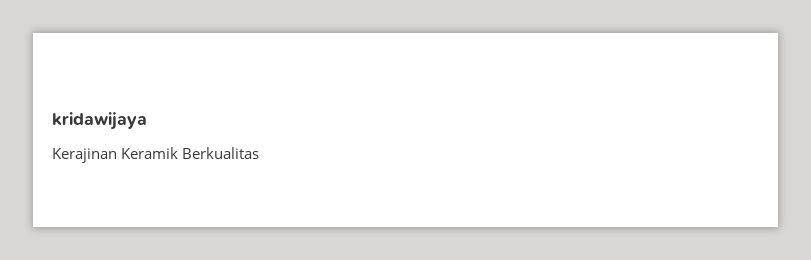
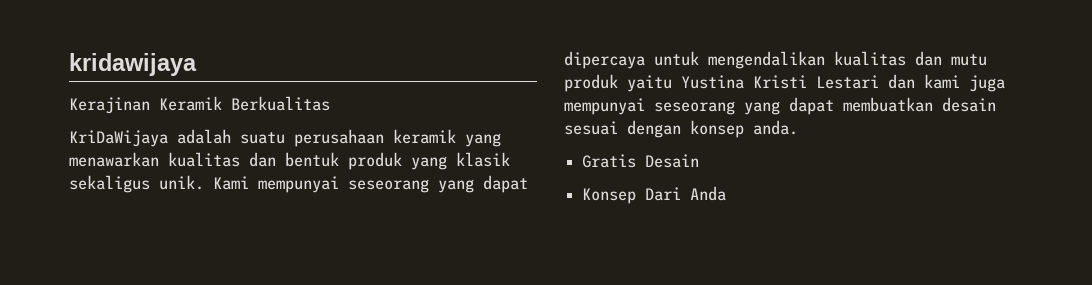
(260, 153) none -> [69,129,501,147] [69,152,510,170] [69,175,528,193] [564,51,987,69] [564,74,1005,92] [564,97,996,115] [564,120,798,138] [582,154,700,168] [582,186,727,204] // KriDaWijaya adalah suatu perusahaan keramik yang menawarkan kualitas dan bentuk produk yang klasik sekaligus unik. Kami mempunyai seseorang yang dapat dipercaya untuk mengendalikan kualitas dan mutu produk yaitu Yustina Kristi Lestari dan kami juga mempunyai seseorang yang dapat membuatkan desain sesuai dengan konsep anda. // Gratis Desain // Konsep Dari Anda

